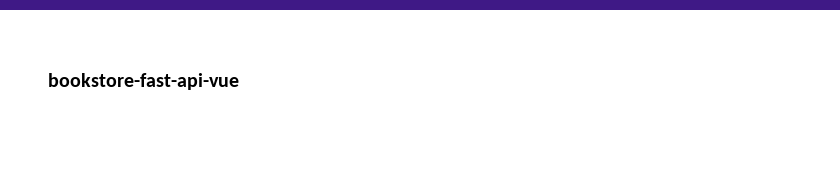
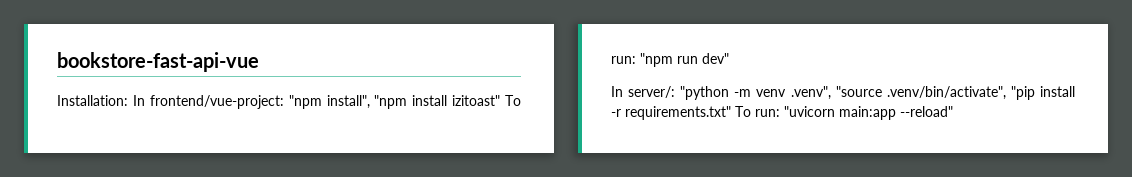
(239, 81) none -> [57,95,521,109] [611,53,729,67] [611,86,1075,100] [611,106,953,120] // Installation: In frontend/vue-project: "npm install", "npm install izitoast" To run: "npm run dev" // In server/: "python -m venv .venv", "source .venv/bin/activate", "pip install -r requirements.txt" To run: "uvicorn main:app --reload"

